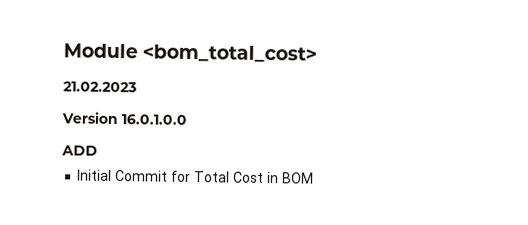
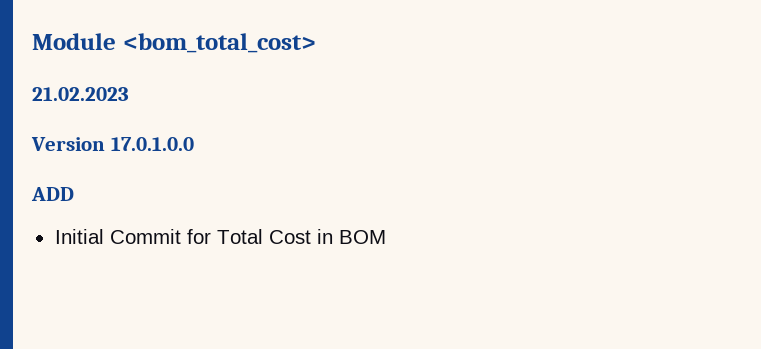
[121,114,187,125] 16.0.1.0.0 -> [110,137,194,151] 17.0.1.0.0

